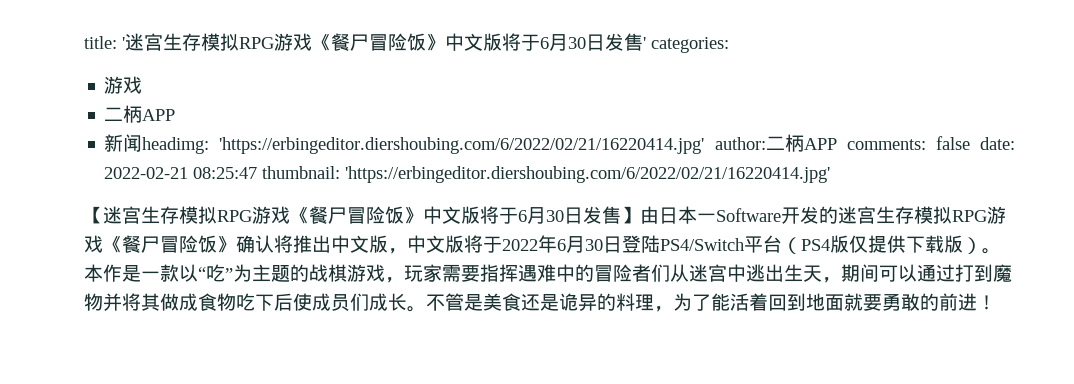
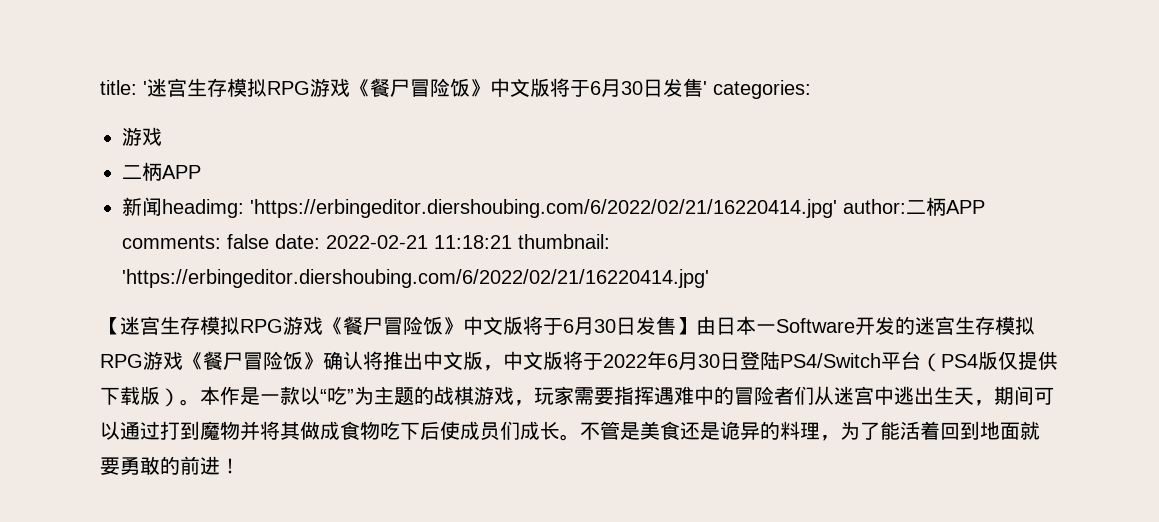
[193,167,258,179] 08:25:47 -> [434,235,512,249] 11:18:21

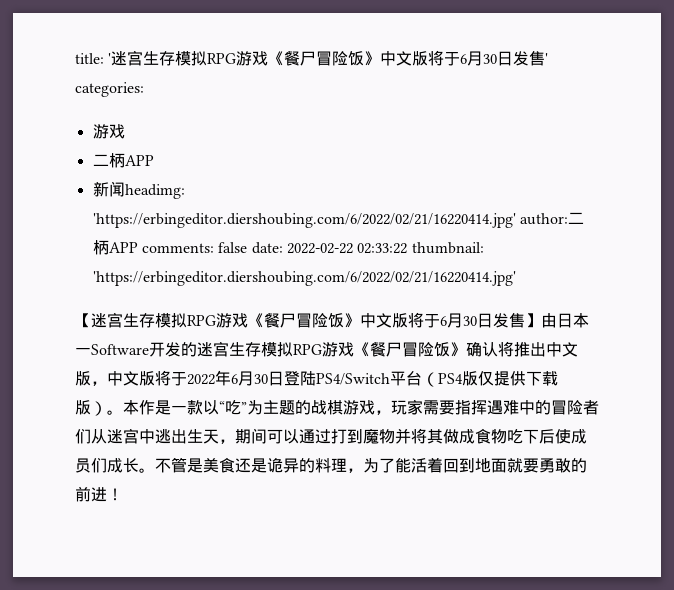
[326,235,512,249] 2022-02-21 11:18:21 -> [286,243,408,254] 2022-02-22 02:33:22

